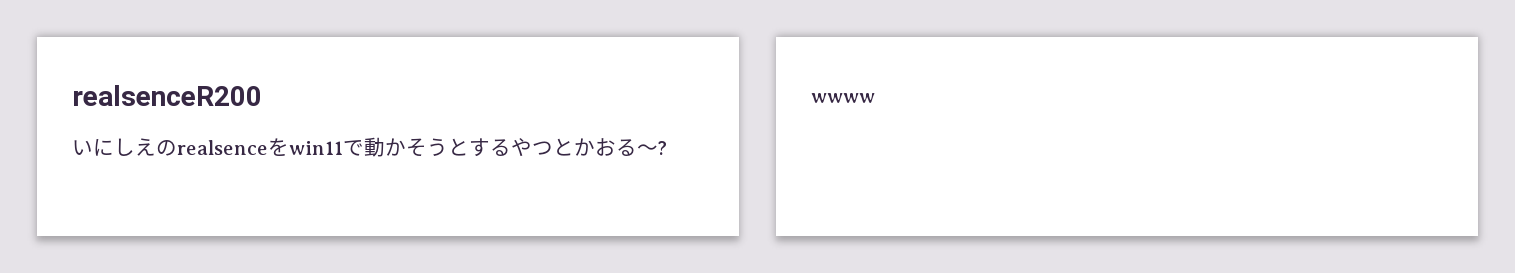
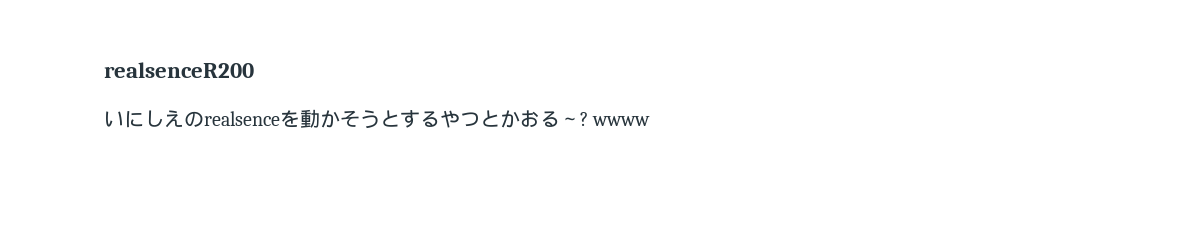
[289,140,364,156] win11で -> (300, 119) none

